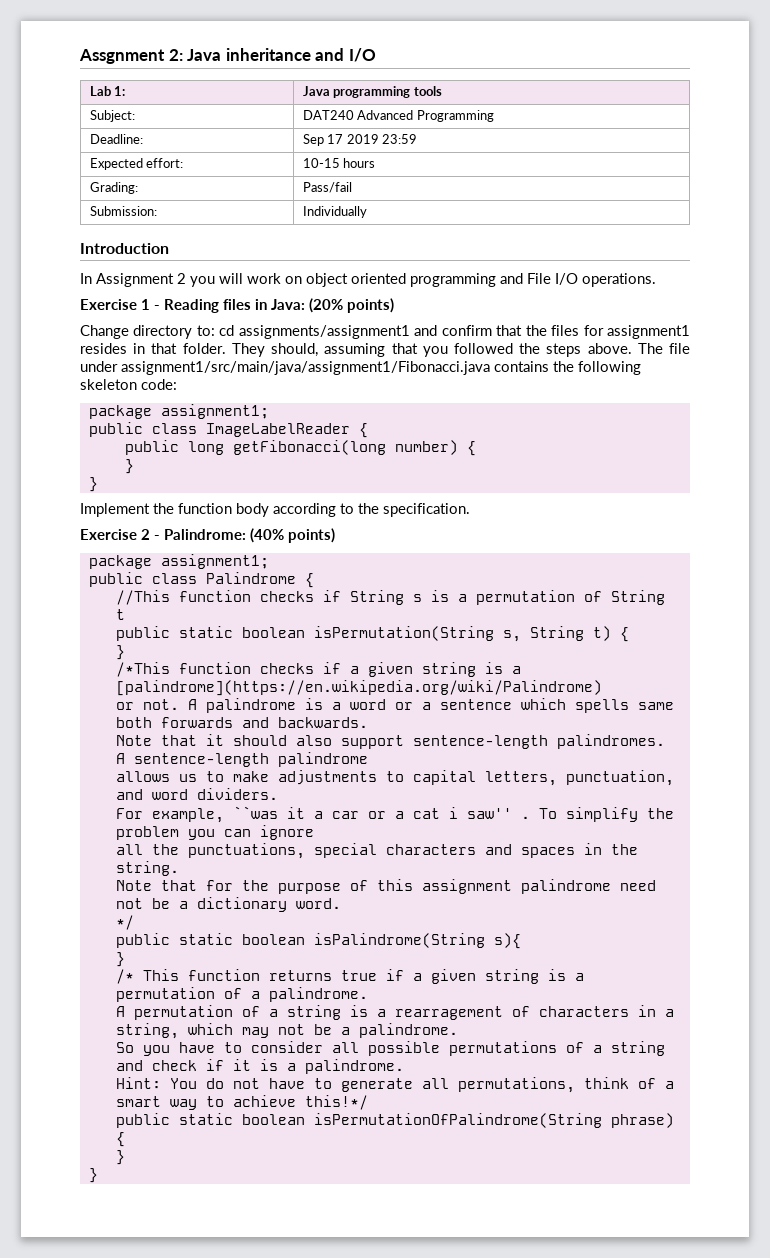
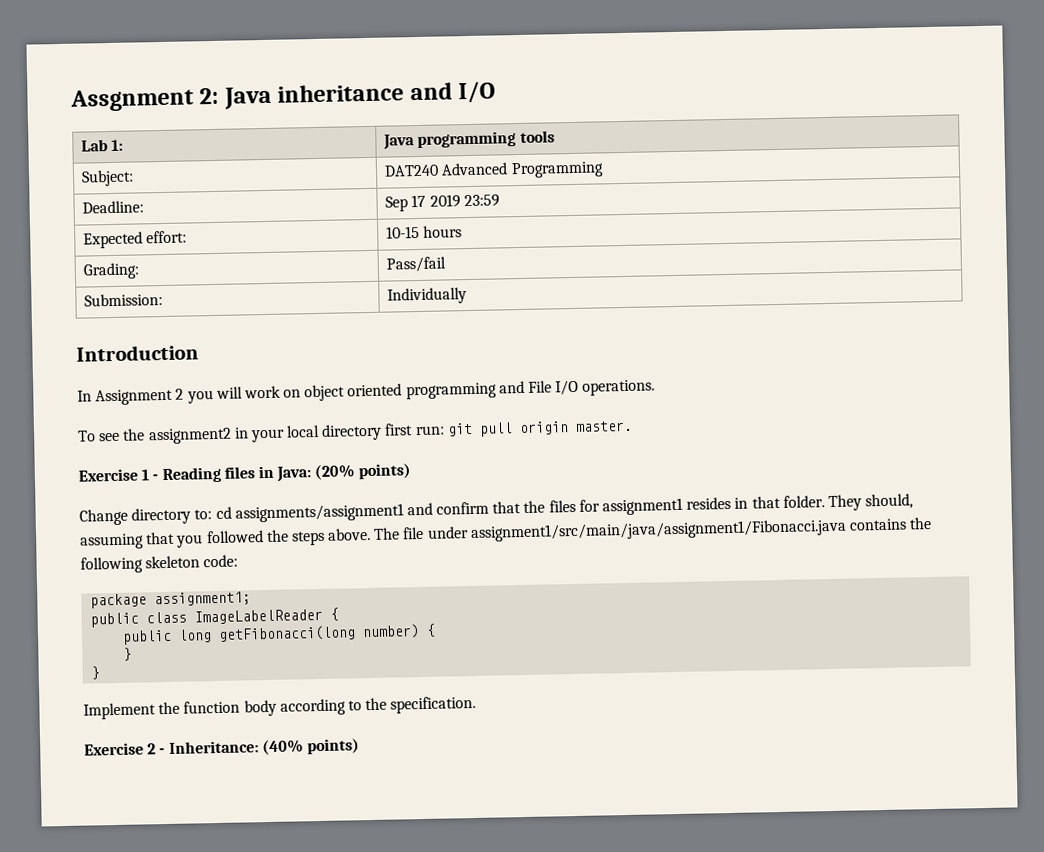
(656, 280) none -> [78,420,633,445] // To see the assignment2 in your local directory first run: git pull origin master.
[164,529,246,540] Palindrome: -> [168,740,259,754] Inheritance:
[88,554,269,569] [88,572,314,588] [115,590,665,605] [115,609,125,620] [115,626,629,642] [115,645,125,660] [115,662,521,677] [115,680,602,696] [115,698,674,713] [115,717,368,728] [115,734,665,749] [115,752,368,767] [115,770,674,786] [115,788,278,800] [115,806,674,823] [115,825,314,840] [115,843,638,859] [115,861,179,876] [115,879,656,894] [115,897,341,912] [115,915,134,930] [115,933,521,949] [115,952,125,967] [115,969,584,984] [115,987,368,1002] [115,1005,674,1020] [115,1023,458,1039] [115,1041,665,1056] [115,1059,404,1074] [115,1077,674,1093] [115,1095,368,1110] [115,1113,674,1128] [115,1132,125,1147] [115,1150,125,1165] [88,1168,98,1183] // package assignment1; // public class Palindrome { // //This function checks if String s is a permutation of String t // public static boolean isPermutation(String s, String t) { // } // /*This function checks if a given string is a [palindrome](https://en.wikipedia.org/wiki/Palindrome) // or not. A palindrome is a word or a sentence which spells same both forwards and backwards. // Note that it should also support sentence-length palindromes. A sentence-length palindrome // allows us to make adjustments to capital letters, punctuation, and word dividers. // For example, ``was it a car or a cat i saw'' . To simplify the problem you can ignore // all the punctuations, special characters and spaces in the string. // Note that for the purpose of this assignment palindrome need not be a dictionary word. // */ // public static boolean isPalindrome(String s){ // } // /* This function returns true if a given string is a permutation of a palindrome. // A permutation of a string is a rearragement of characters in a string, which may not be a palindrome. // So you have to consider all possible permutations of a string and check if it is a palindrome. // Hint: You do not have to generate all permutations, think of a smart way to achieve this!*/ // public static boolean isPermutationOfPalindrome(String phrase) { // } // } -> (360, 746) none

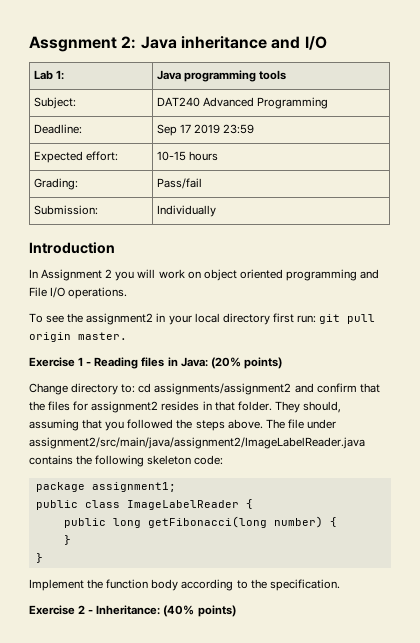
[234,503,404,523] assignments/assignment1 -> [154,383,292,395] assignments/assignment2
[602,497,684,516] assignment1 -> [91,401,159,413] assignment2
[469,518,847,543] assignment1/src/main/java/assignment1/Fibonacci.java -> [29,437,365,449] assignment2/src/main/java/assignment2/ImageLabelReader.java

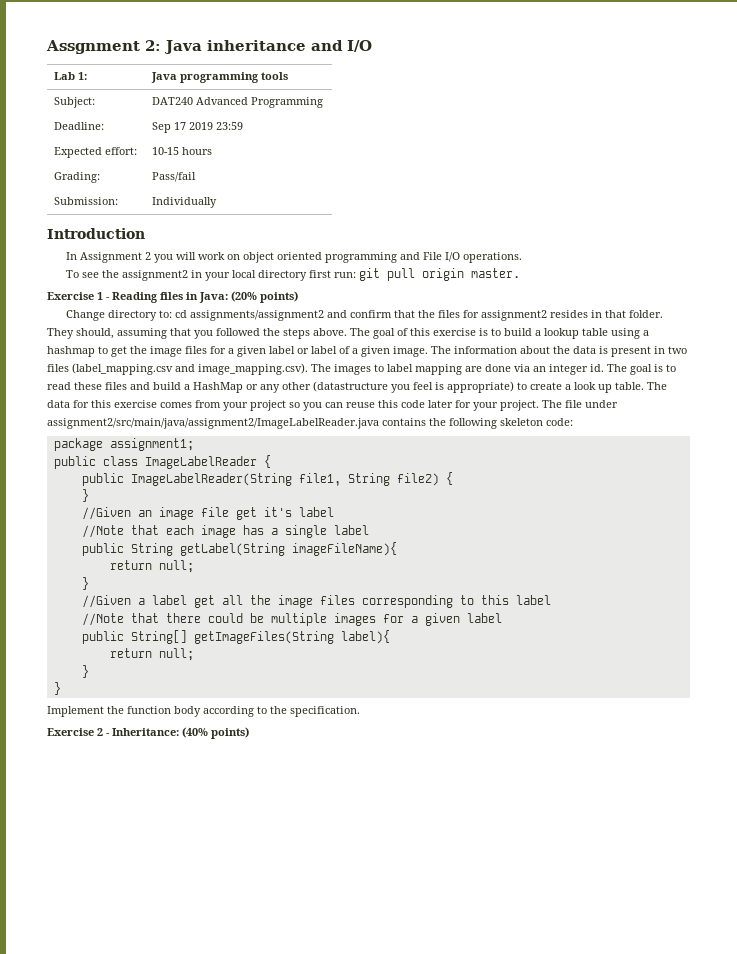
(285, 424) none -> [373,328,649,339] [47,346,687,357] [47,363,676,375] [47,381,667,393] [47,400,562,411] goal of this exercise is to build a lookup table using a hashmap to get the image files for a given label or label of a given image. The information about the data is present in two files (label_mapping.csv and image_mapping.csv). The images to label mapping are done via an integer id. The goal is to read these files and build a HashMap or any other (datastructure you feel is appropriate) to create a look up table. The data for this exercise comes from your project so you can reuse this code later for your project. The
[112,516,337,528] long getFibonacci(long number) { -> [130,472,453,486] [81,489,89,502] [81,507,334,520] [81,525,369,538] [81,542,397,556] [109,560,194,573] [81,577,89,590] [81,595,551,608] [81,613,502,626] [81,630,390,644] [109,648,194,661] ImageLabelReader(String file1, String file2) { // } // //Given an image file get it's label // //Note that each image has a single label // public String getLabel(String imageFileName){ // return null; // } // //Given a label get all the image files corresponding to this label // //Note that there could be multiple images for a given label // public String[] getImageFiles(String label){ // return null;

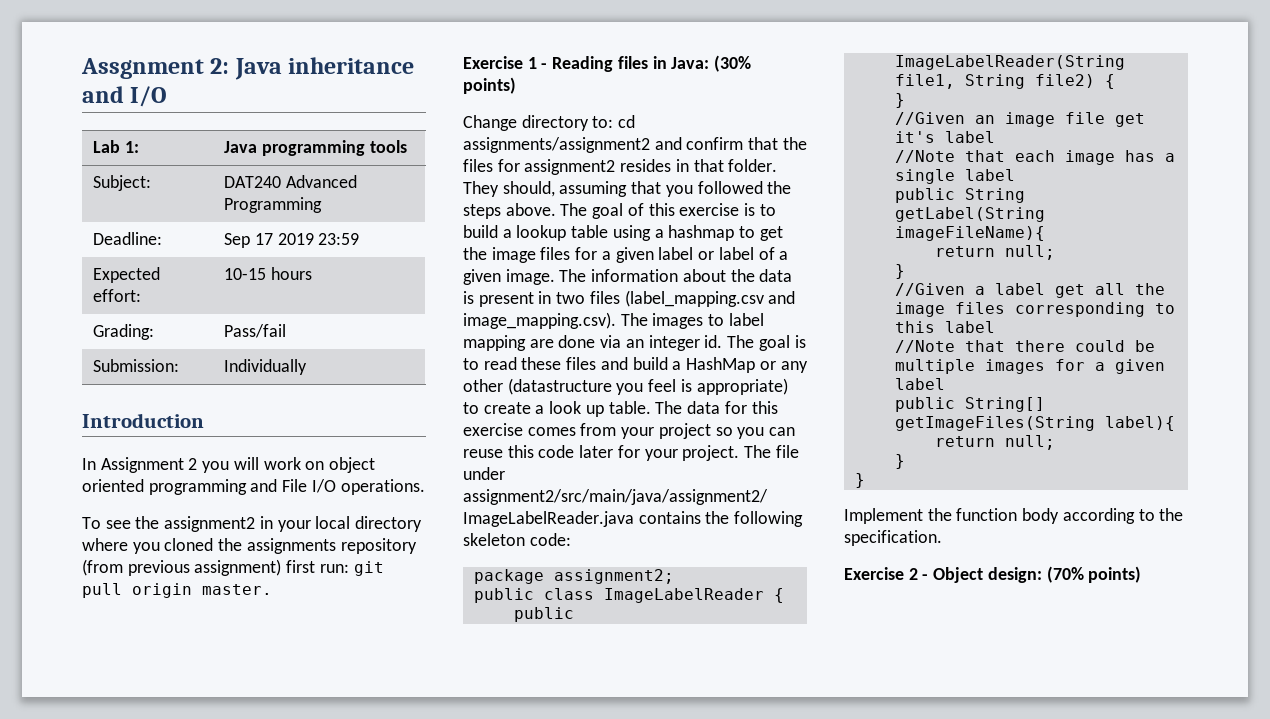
(308, 275) none -> [82,538,417,554] [82,559,282,576] where you cloned the assignments repository (from previous assignment)
[231,291,257,302] (20% -> [714,55,752,72] (30%
[109,438,194,451] assignment1; -> [553,569,674,584] assignment2;
[112,727,208,738] Inheritance: (40% -> [933,566,1084,583] Object design: (70%

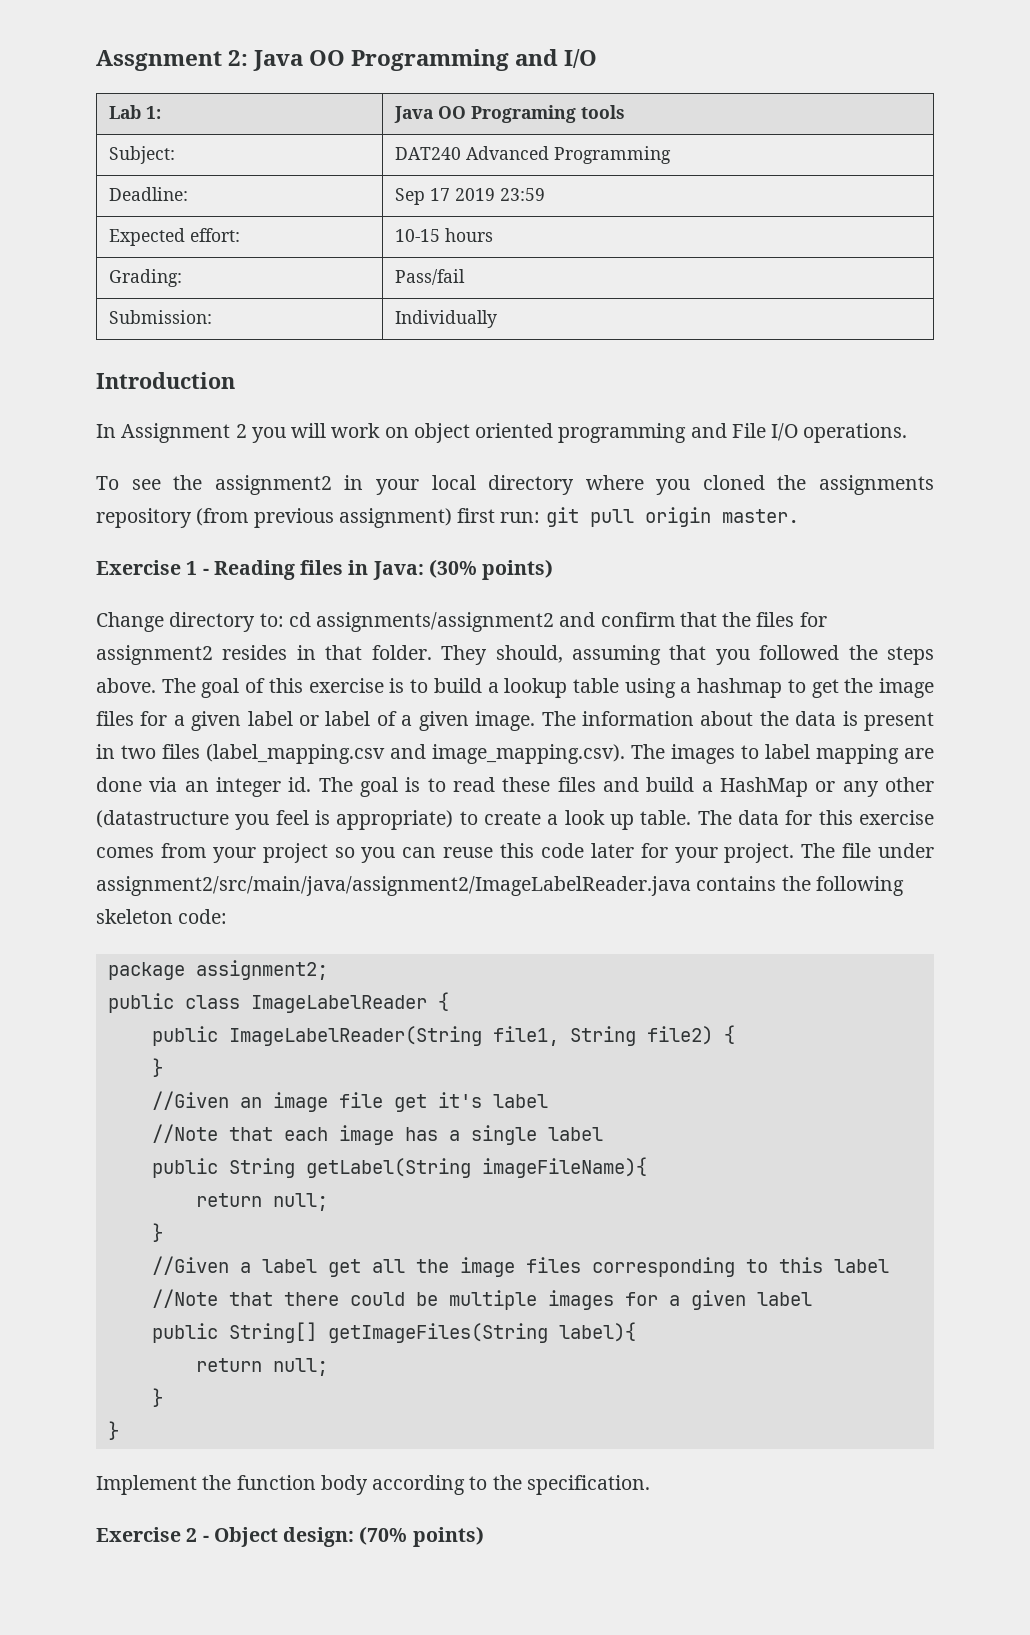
[288,57,415,74] inheritance -> [309,49,510,71] OO Programming
[261,140,365,156] programming -> [437,105,576,123] OO Programing

